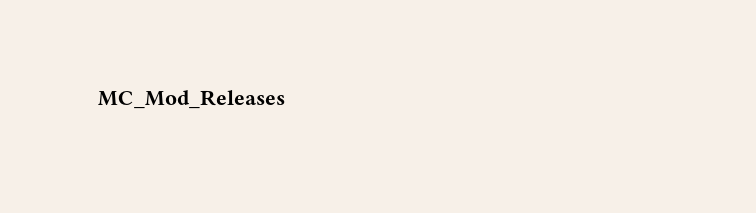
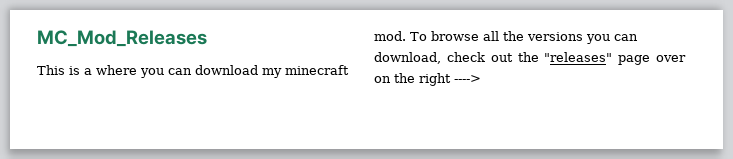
(285, 99) none -> [37,65,349,78] [374,31,638,44] [374,52,686,65] [374,73,481,86] // This is a where you can download my minecraft mod. To browse all the versions you can download, check out the "releases" page over on the right ---->

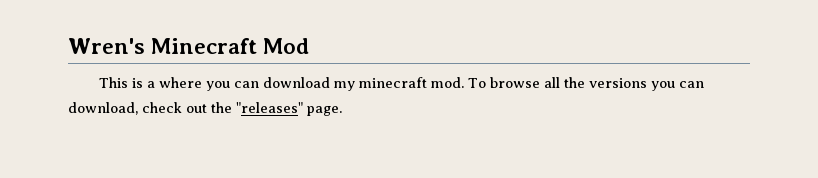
[37,30,207,47] MC_Mod_Releases -> [68,38,310,54] Wren's Minecraft Mod
[618,55,686,65] [374,73,481,86] page over on the right ----> -> [307,106,342,116] page.

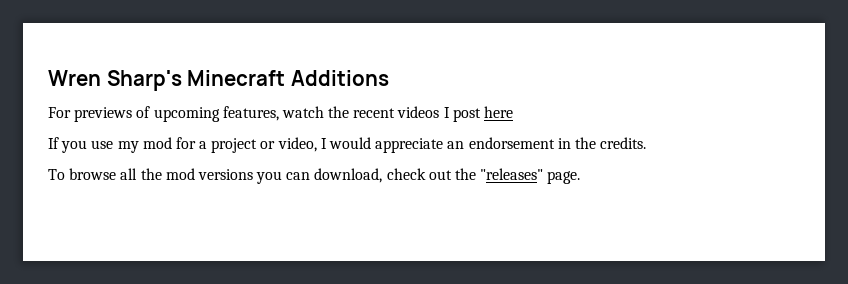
[68,38,310,54] [98,77,464,91] Wren's Minecraft Mod // This is a where you can download my minecraft mod. -> [48,70,389,91] [48,106,514,122] [48,137,647,153] Wren Sharp's Minecraft Additions // For previews of upcoming features, watch the recent videos I post here // If you use my mod for a project or video, I would appreciate an endorsement in the credits. //
(585, 82) none -> [165,168,195,180] mod

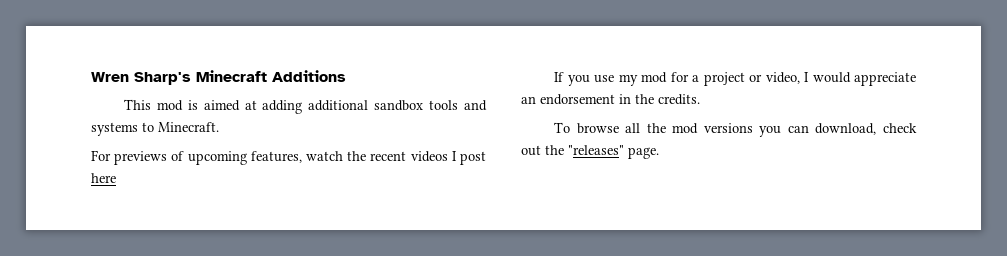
(389, 78) none -> [124,99,487,114] [91,122,219,136] // This mod is aimed at adding additional sandbox tools and systems to Minecraft.

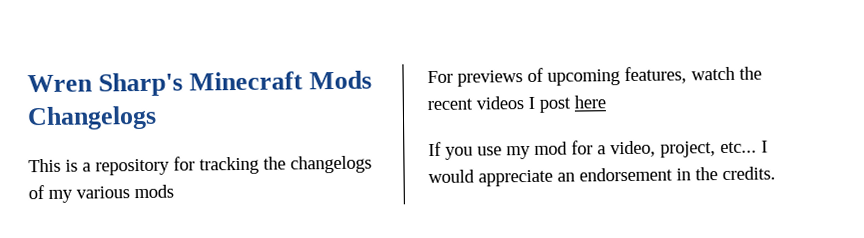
[272,70,346,82] Additions -> [309,70,373,90] [27,105,157,131] Mods Changelogs
[156,100,487,114] [91,122,219,136] mod is aimed at adding additional sandbox tools and systems to Minecraft. -> [65,155,372,176] [28,184,174,203] is a repository for tracking the changelogs of my various mods
[703,72,800,86] project or video, -> [610,140,757,158] video, project, etc...
[554,122,917,137] [521,145,659,159] // To browse all the mod versions you can download, check out the "releases" page. -> (776, 173) none

